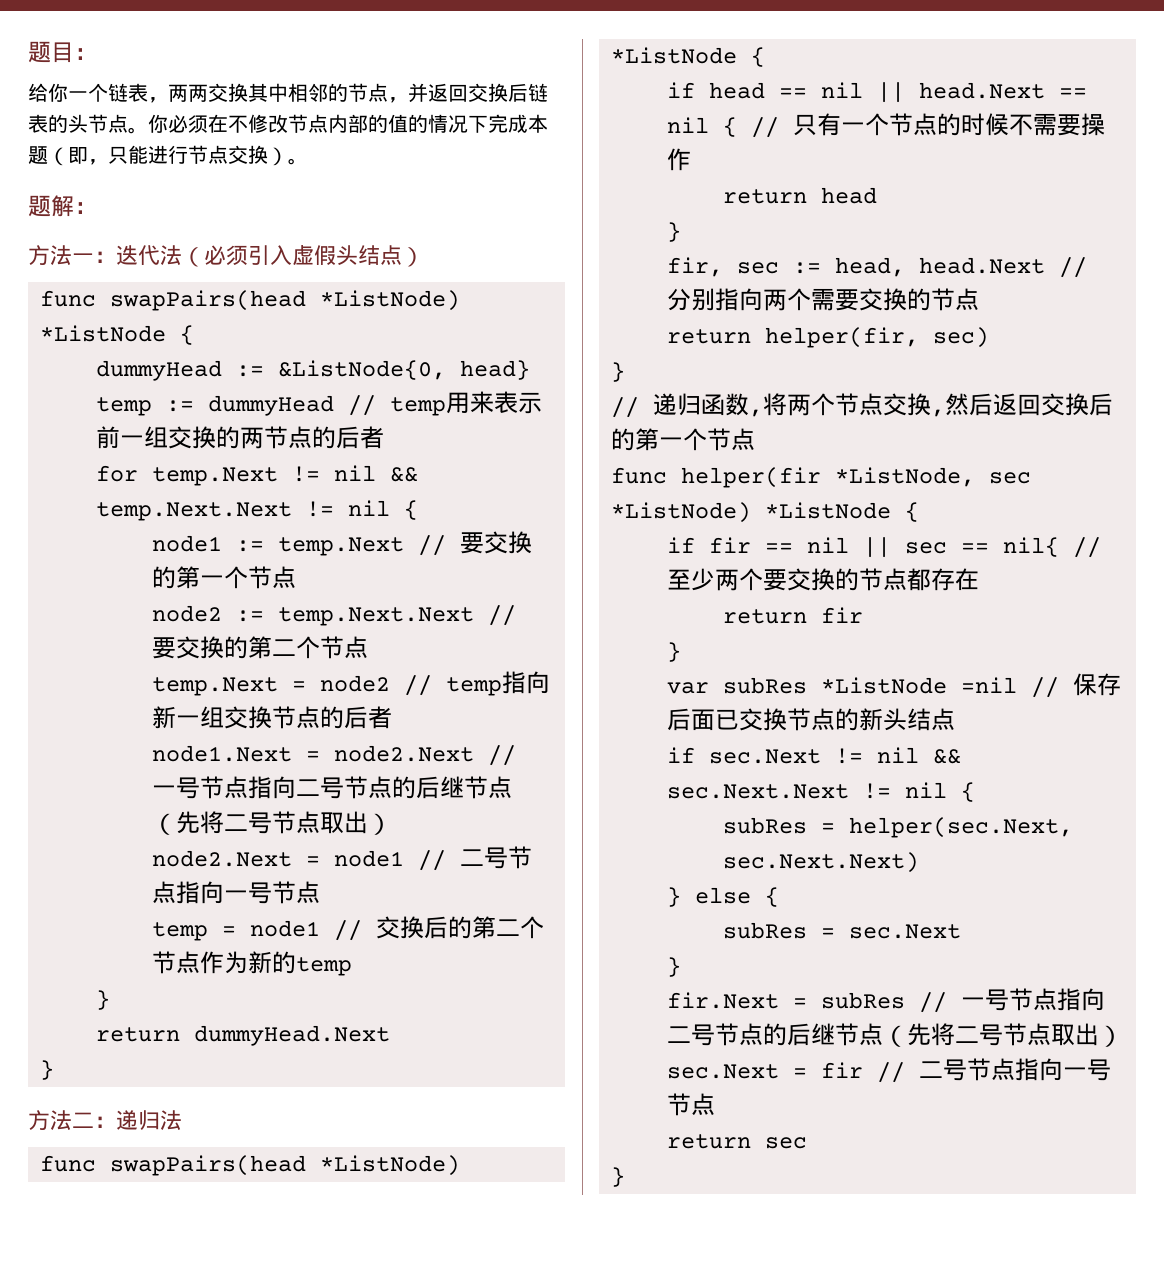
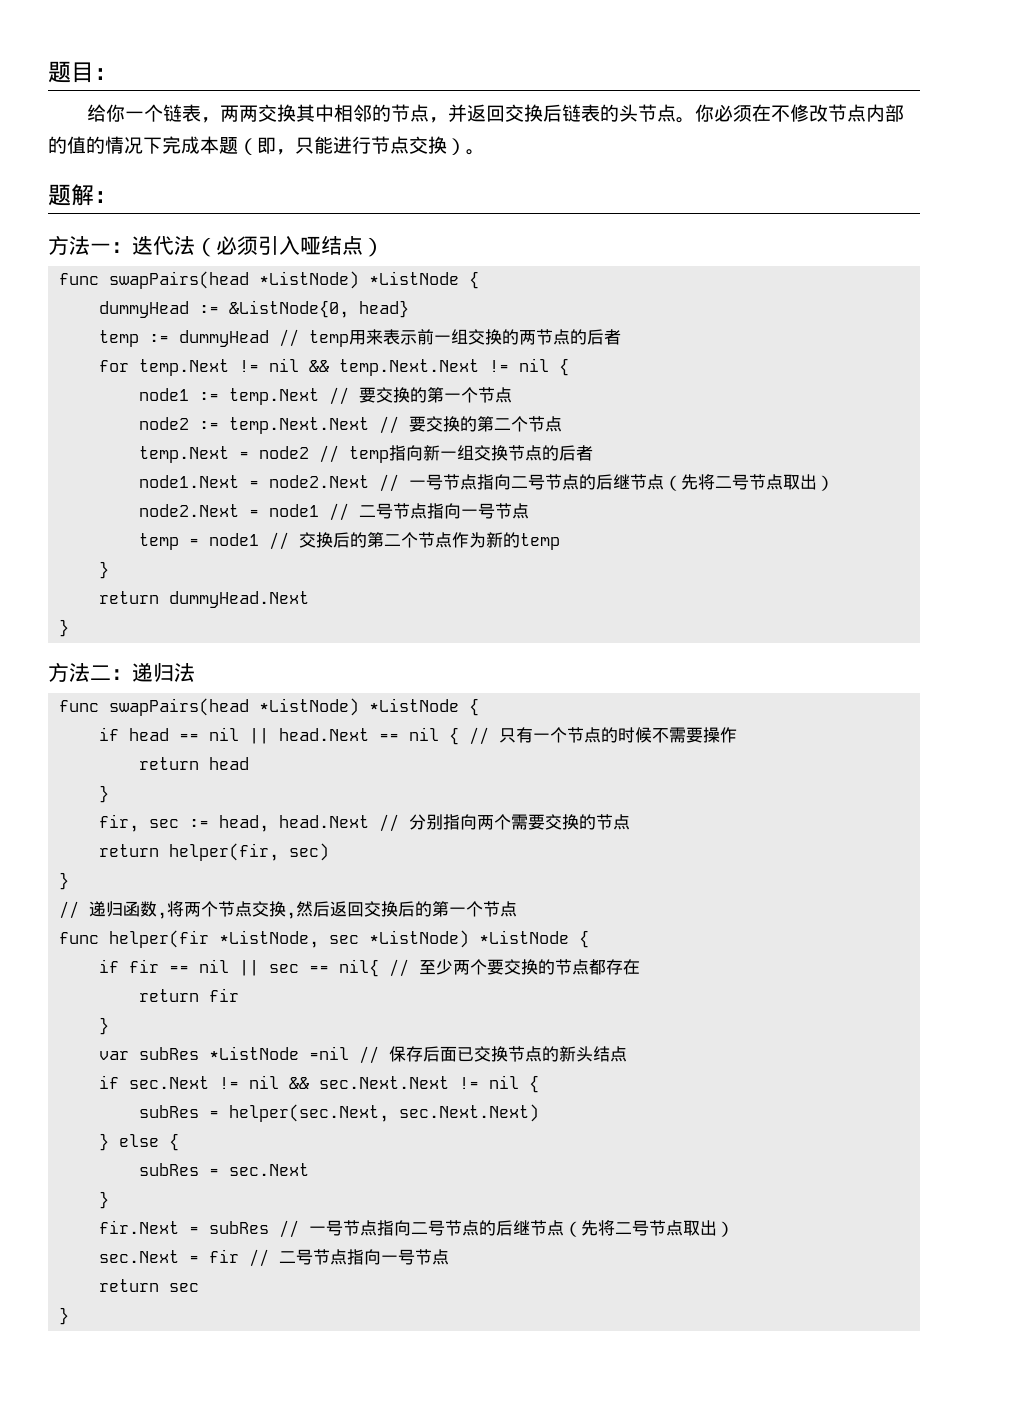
[292,245,358,266] 虚假头 -> [300,236,321,255] 哑

